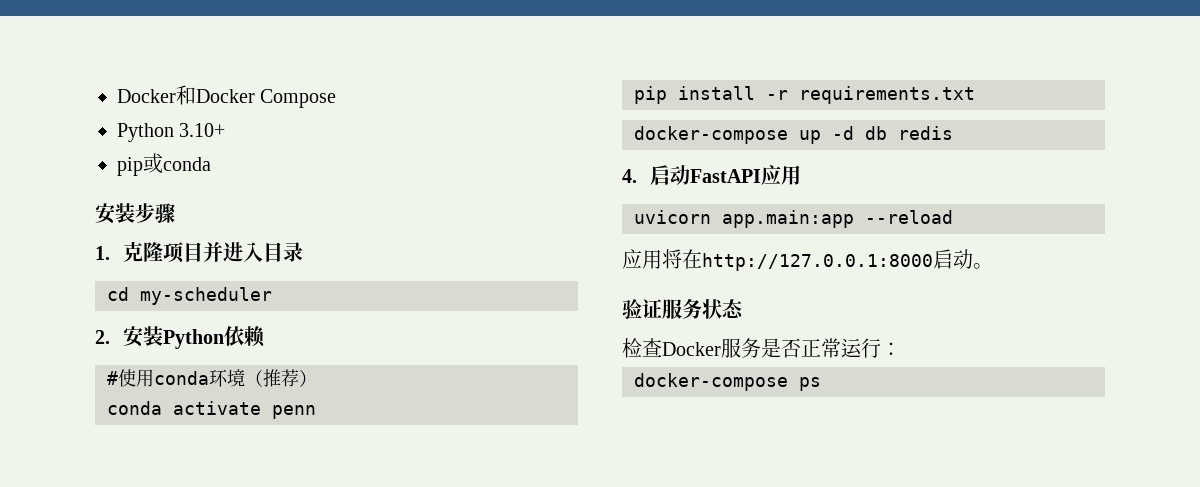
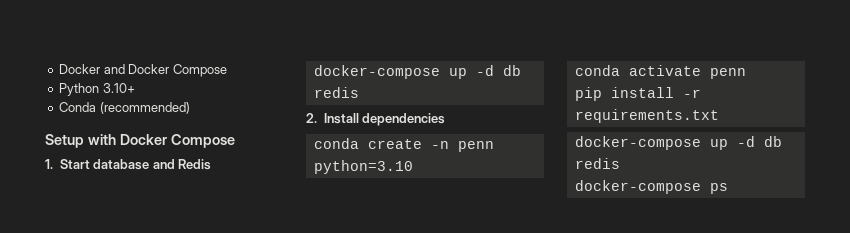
[117,85,196,105] Docker和 -> [59,64,125,74] Docker and
[117,153,211,176] [95,203,175,224] [95,241,303,263] [107,287,272,305] [95,326,265,349] [107,369,317,387] pip或conda // 安装步骤 // 1.克隆项目并进入目录 // cd my-scheduler // 2.安装Python依赖 // #使用conda环境（推荐） -> [59,102,190,114] [45,134,235,148] [45,159,212,170] [313,65,521,79] [313,87,359,98] [306,113,446,126] [313,138,494,152] [313,160,413,174] Conda (recommended) // Setup with Docker Compose // 1. Start database and Redis // docker-compose up -d db redis // 2. Install dependencies // conda create -n penn python=3.10
[622,165,801,185] [634,210,953,228] [622,249,993,271] [622,299,744,319] [622,338,901,358] // 4.启动FastAPI应用 // uvicorn app.main:app --reload // 应用将在http://127.0.0.1:8000启动。 // 验证服务状态 // 检查Docker服务是否正常运行： -> (620, 163) none

